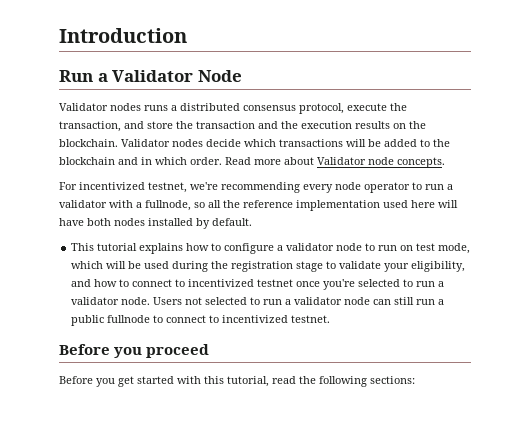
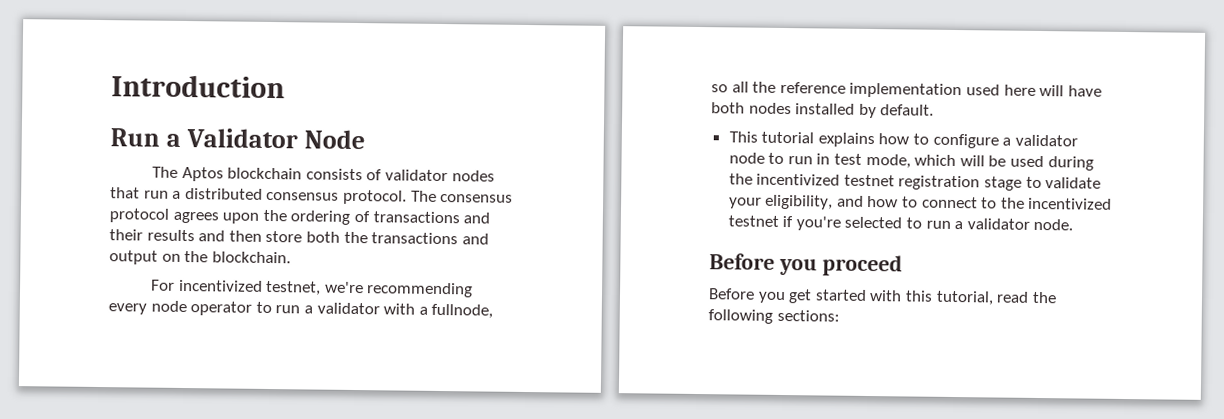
[59,103,407,114] [59,121,426,132] [59,139,450,147] [59,157,445,168] Validator nodes runs a distributed consensus protocol, execute the transaction, and store the transaction and the execution results on the blockchain. Validator nodes decide which transactions will be added to the blockchain and in which order. Read more about Validator node concepts. -> [152,166,495,182] [110,187,514,205] [109,208,491,225] [109,229,489,245] [109,250,291,265] The Aptos blockchain consists of validator nodes that run a distributed consensus protocol. The consensus protocol agrees upon the ordering of transactions and their results and then store both the transactions and output on the blockchain.
[400,245,414,251] on -> [816,153,831,165] in
(229, 265) none -> [756,173,895,187] incentivized testnet
[188,279,321,287] incentivized testnet once -> [1000,197,1113,210] [727,215,794,228] the incentivized testnet if
[153,297,445,305] [71,315,331,326] Users not selected to run a validator node can still run a public fullnode to connect to incentivized testnet. -> (1074, 224) none

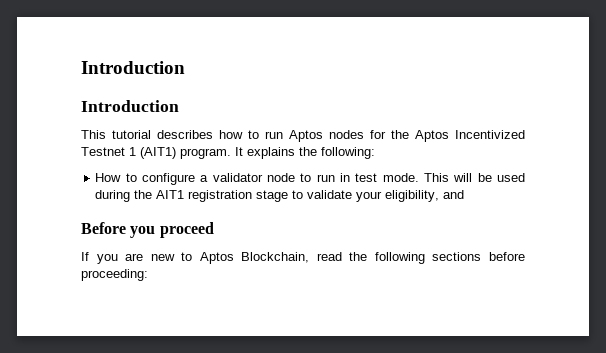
[111,74,285,99] [110,128,365,150] [152,166,495,182] [110,187,514,205] [109,208,491,225] [109,229,489,245] [109,250,291,265] [151,279,474,298] [108,300,494,319] [711,81,1102,99] [711,102,935,119] [728,131,910,148] Introduction // Run a Validator Node // The Aptos blockchain consists of validator nodes that run a distributed consensus protocol. The consensus protocol agrees upon the ordering of transactions and their results and then store both the transactions and output on the blockchain. // For incentivized testnet, we're recommending every node operator to run a validator with a fullnode, so all the reference implementation used here will have both nodes installed by default. // This tutorial explains how -> [81,61,185,74] [81,100,179,112] [81,130,525,142] [81,147,375,159] [95,173,122,182] Introduction // Introduction // This tutorial describes how to run Aptos nodes for the Aptos Incentivized Testnet 1 (AIT1) program. It explains the following: // How
[865,153,957,169] mode, which -> [382,173,449,182] mode. This
[756,173,895,187] incentivized testnet -> [156,190,185,199] AIT1
[867,195,1113,210] [727,215,1074,231] [709,253,903,277] [708,288,1057,306] [708,309,840,324] how to connect to the incentivized testnet if you're selected to run a validator node. // Before you proceed // Before you get started with this tutorial, read the following sections: -> [81,222,214,238] [81,252,525,264] [81,269,148,281] // Before you proceed // If you are new to Aptos Blockchain, read the following sections before proceeding:

